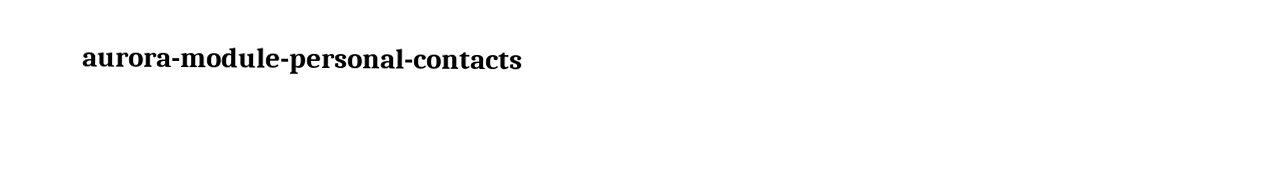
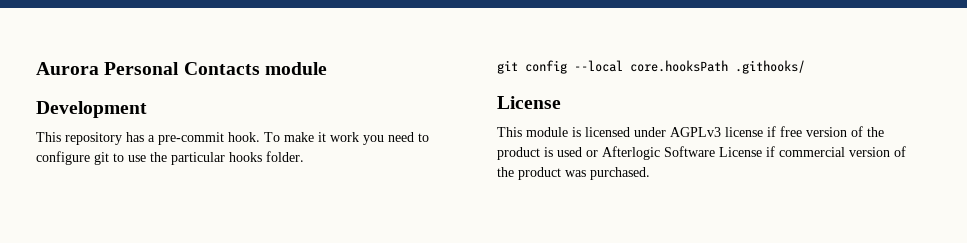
[82,46,523,76] aurora-module-personal-contacts -> [36,62,327,75] [36,101,147,118] [36,132,429,145] [36,151,304,165] [497,60,805,74] [497,96,561,109] [497,126,884,137] [497,146,906,160] [497,167,650,180] Aurora Personal Contacts module // Development // This repository has a pre-commit hook. To make it work you need to configure git to use the particular hooks folder. // git config --local core.hooksPath .githooks/ // License // This module is licensed under AGPLv3 license if free version of the product is used or Afterlogic Software License if commercial version of the product was purchased.

